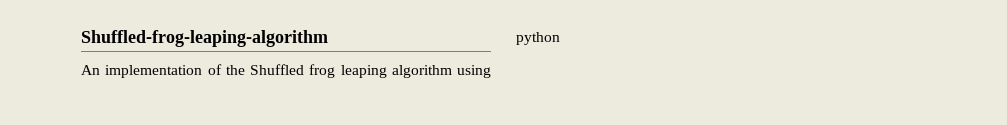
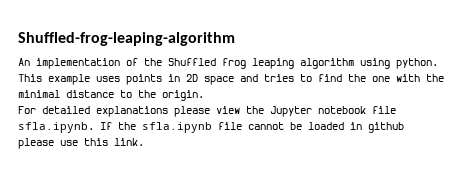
[516,32,560,45] python -> [396,58,438,69] [18,74,444,85] [18,90,204,101] [18,106,396,117] [18,122,404,133] [18,138,144,149] python. This example uses points in 2D space and tries to find the one with the minimal distance to the origin. // For detailed explanations please view the Jupyter notebook file sfla.ipynb. If the sfla.ipynb file cannot be loaded in github please use this link.

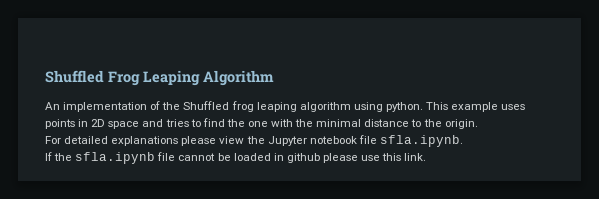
[18,32,235,46] Shuffled-frog-leaping-algorithm -> [45,70,274,86] Shuffled Frog Leaping Algorithm
(94, 127) none -> (463, 141) //

